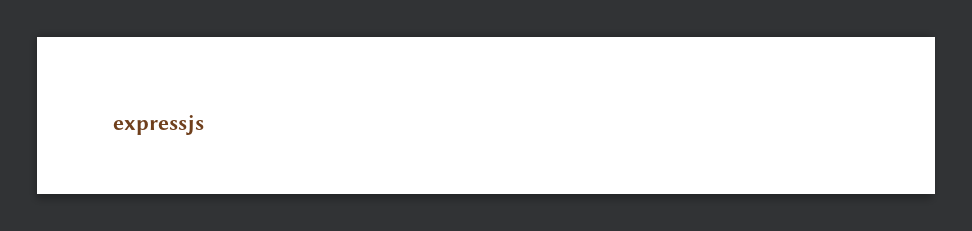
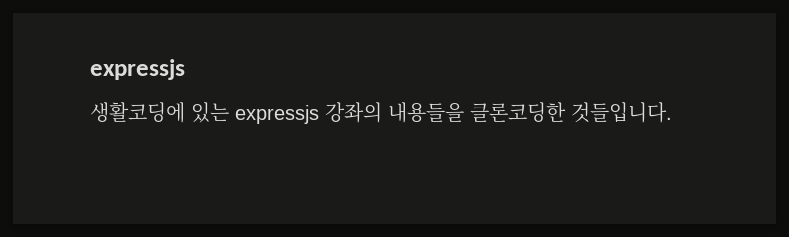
[113,114,204,135] expressjs -> [90,59,185,80] [90,102,672,124] expressjs // 생활코딩에 있는 expressjs 강좌의 내용들을 클론코딩한 것들입니다.

